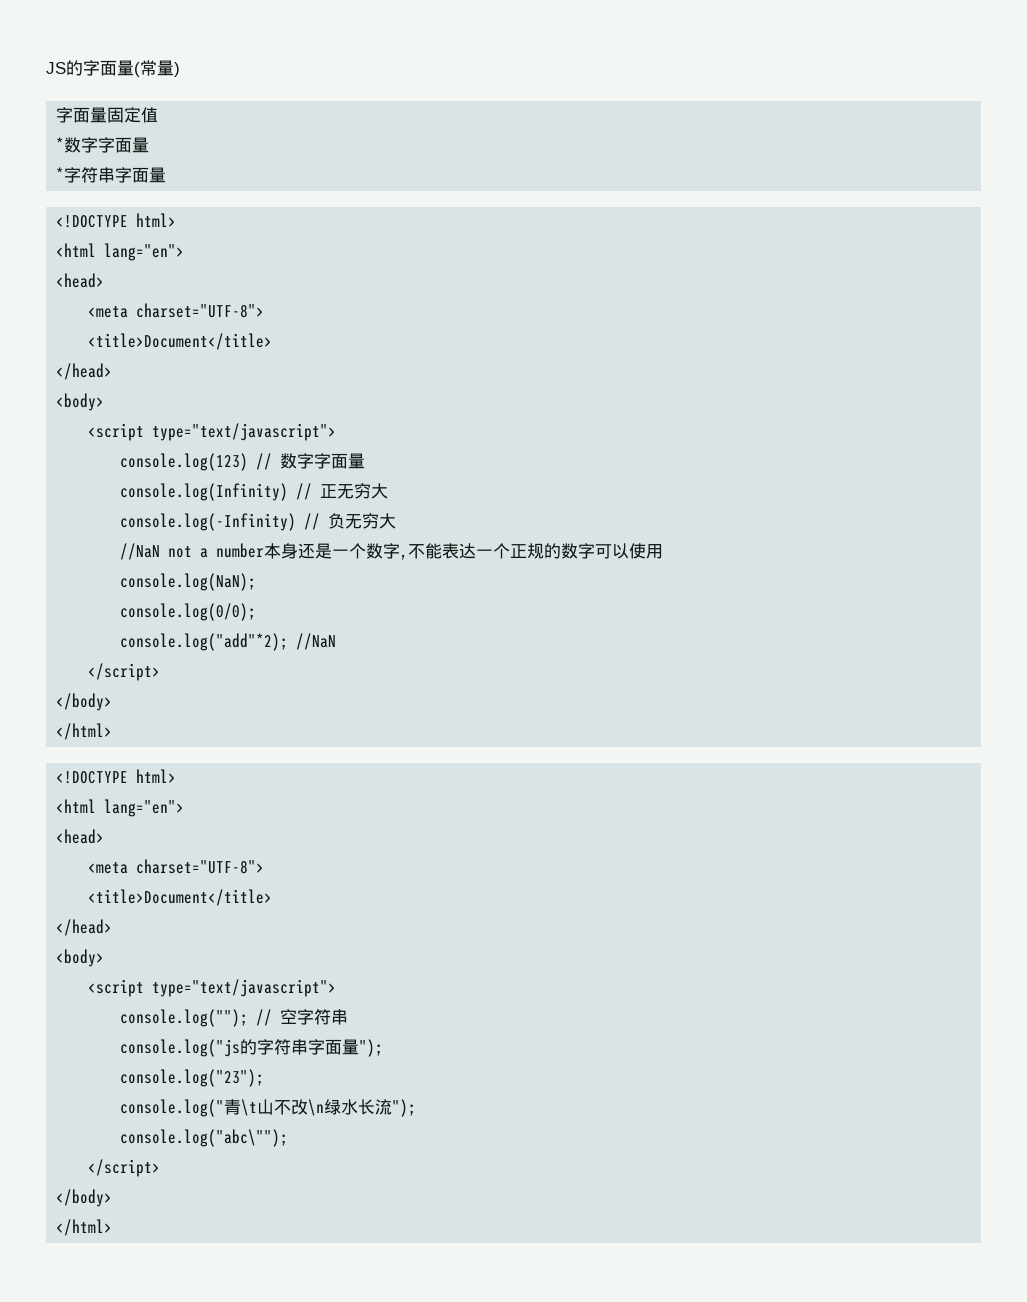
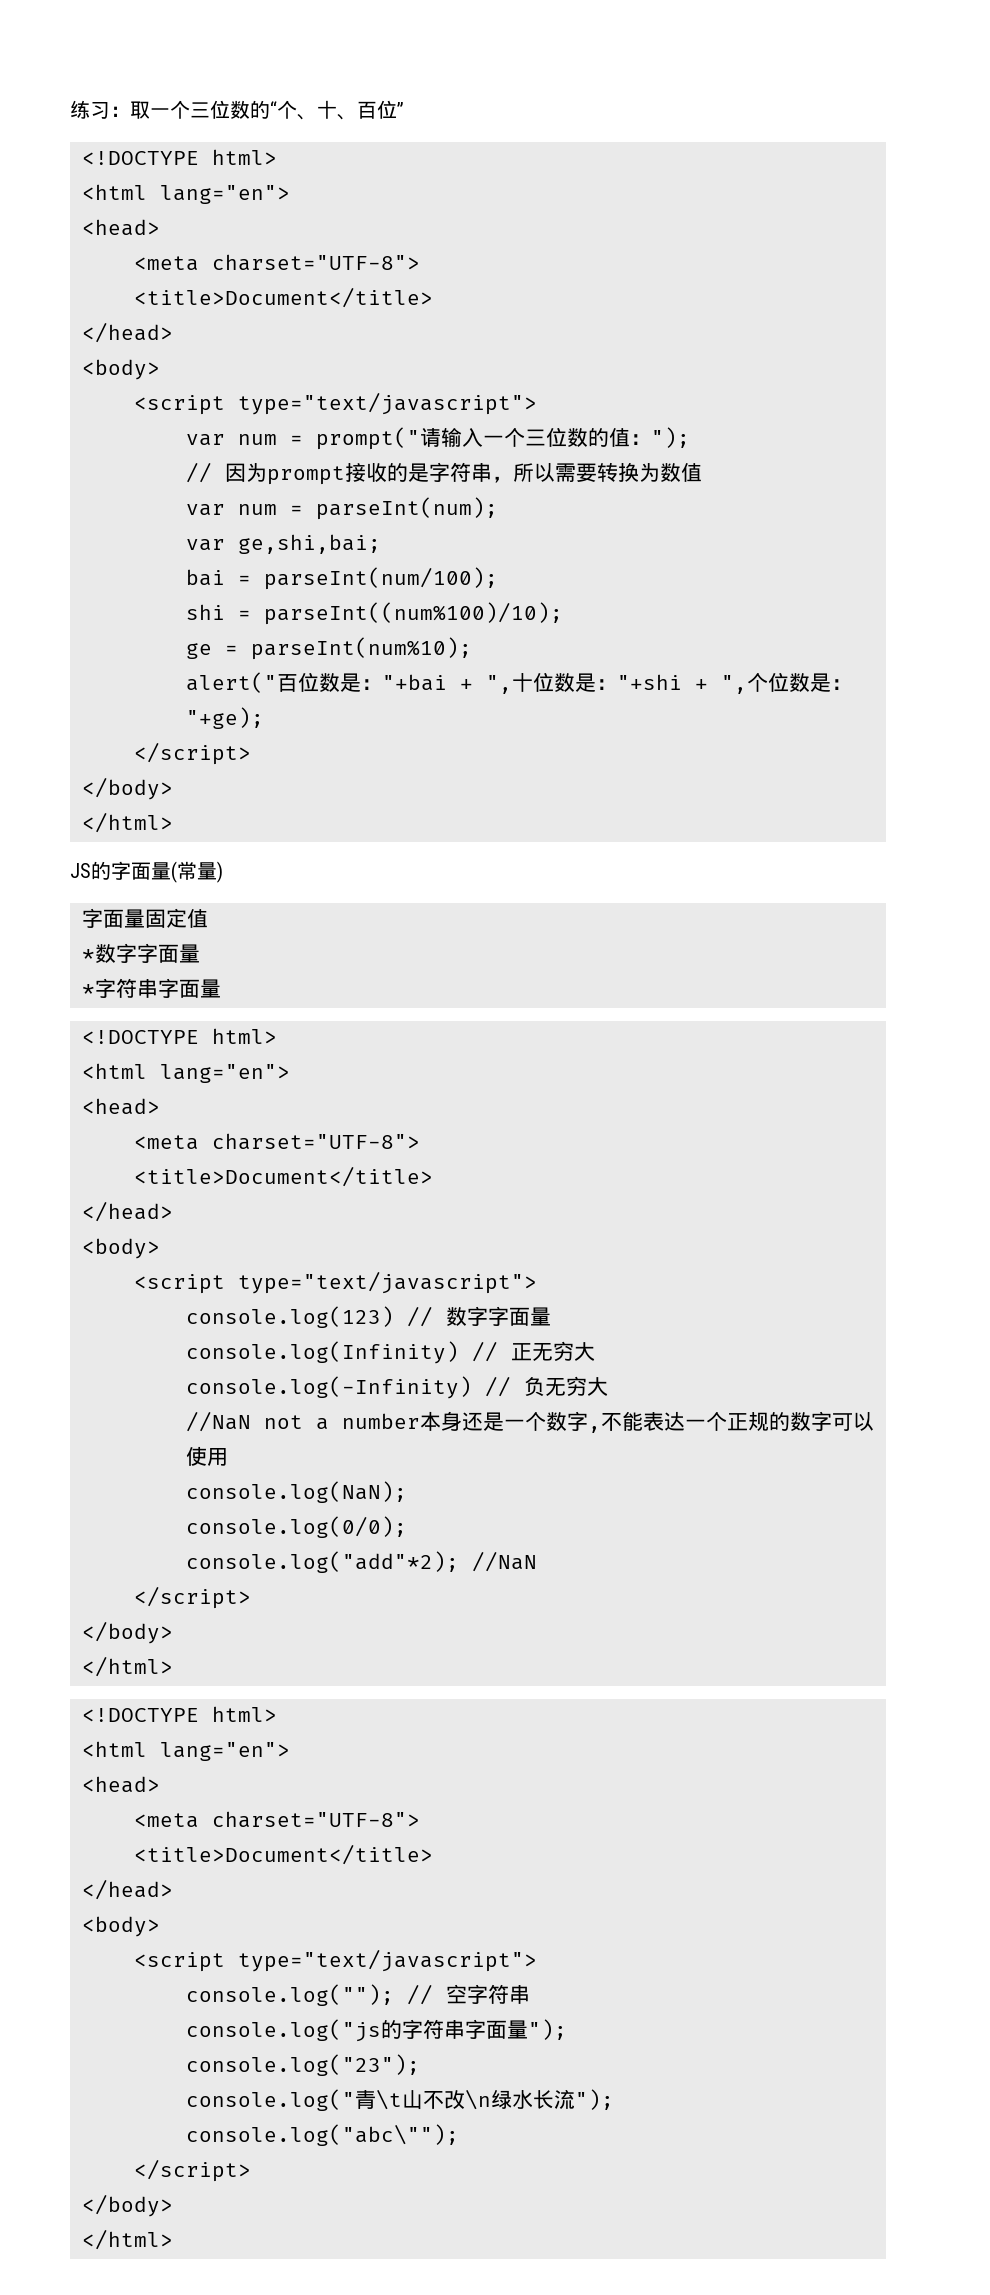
(46, 68) none -> [70,100,404,120] [82,149,277,165] [82,184,290,204] [82,219,160,236] [134,254,420,271] [134,287,433,308] [82,322,173,343] [82,359,160,380] [134,392,537,415] [186,427,690,450] [186,462,702,485] [186,497,498,520] [186,534,381,554] [186,567,498,590] [186,602,563,625] [186,637,472,660] [186,672,852,694] [186,707,264,729] [134,742,251,765] [82,777,173,800] [82,812,173,833] 练习：取一个三位数的“个、十、百位” // <!DOCTYPE html> // <html lang="en"> // <head> // <meta charset="UTF-8"> // <title>Document</title> // </head> // <body> // <script type="text/javascript"> // var num = prompt("请输入一个三位数的值："); // // 因为prompt接收的是字符串，所以需要转换为数值 // var num = parseInt(num); // var ge,shi,bai; // bai = parseInt(num/100); // shi = parseInt((num%100)/10); // ge = parseInt(num%10); // alert("百位数是："+bai + ",十位数是："+shi + ",个位数是："+ge); // </script> // </body> // </html> //

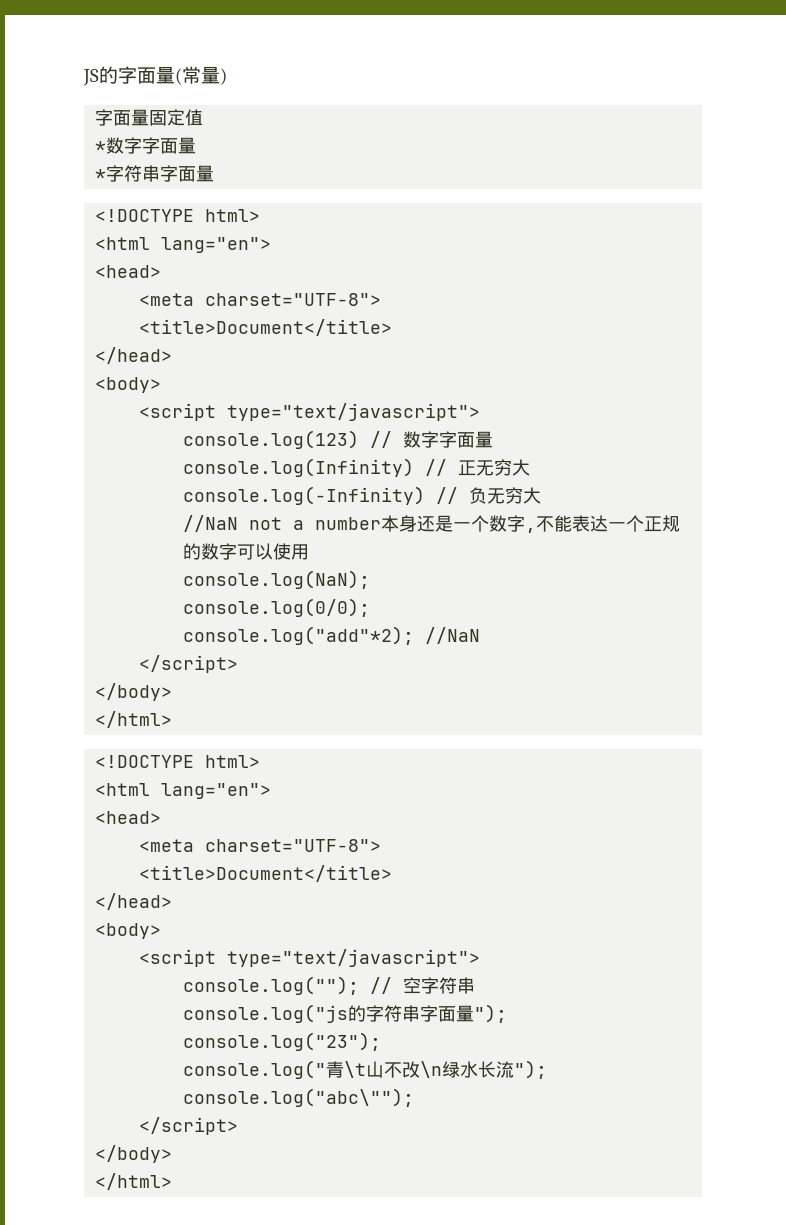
[70,100,404,120] [82,149,277,165] [82,184,290,204] [82,219,160,236] [134,254,420,271] [134,287,433,308] [82,322,173,343] [82,359,160,380] [134,392,537,415] [186,427,690,450] [186,462,702,485] [186,497,498,520] [186,534,381,554] [186,567,498,590] [186,602,563,625] [186,637,472,660] [186,672,852,694] [186,707,264,729] [134,742,251,765] [82,777,173,800] [82,812,173,833] 练习：取一个三位数的“个、十、百位” // <!DOCTYPE html> // <html lang="en"> // <head> // <meta charset="UTF-8"> // <title>Document</title> // </head> // <body> // <script type="text/javascript"> // var num = prompt("请输入一个三位数的值："); // // 因为prompt接收的是字符串，所以需要转换为数值 // var num = parseInt(num); // var ge,shi,bai; // bai = parseInt(num/100); // shi = parseInt((num%100)/10); // ge = parseInt(num%10); // alert("百位数是："+bai + ",十位数是："+shi + ",个位数是："+ge); // </script> // </body> // </html> // -> (83, 77) none

